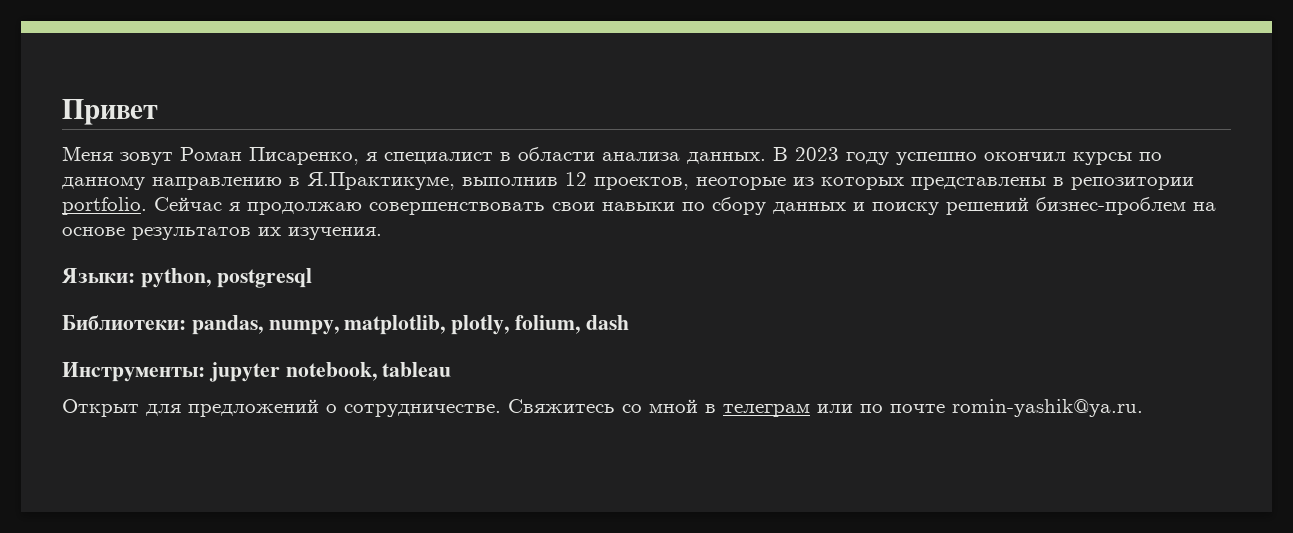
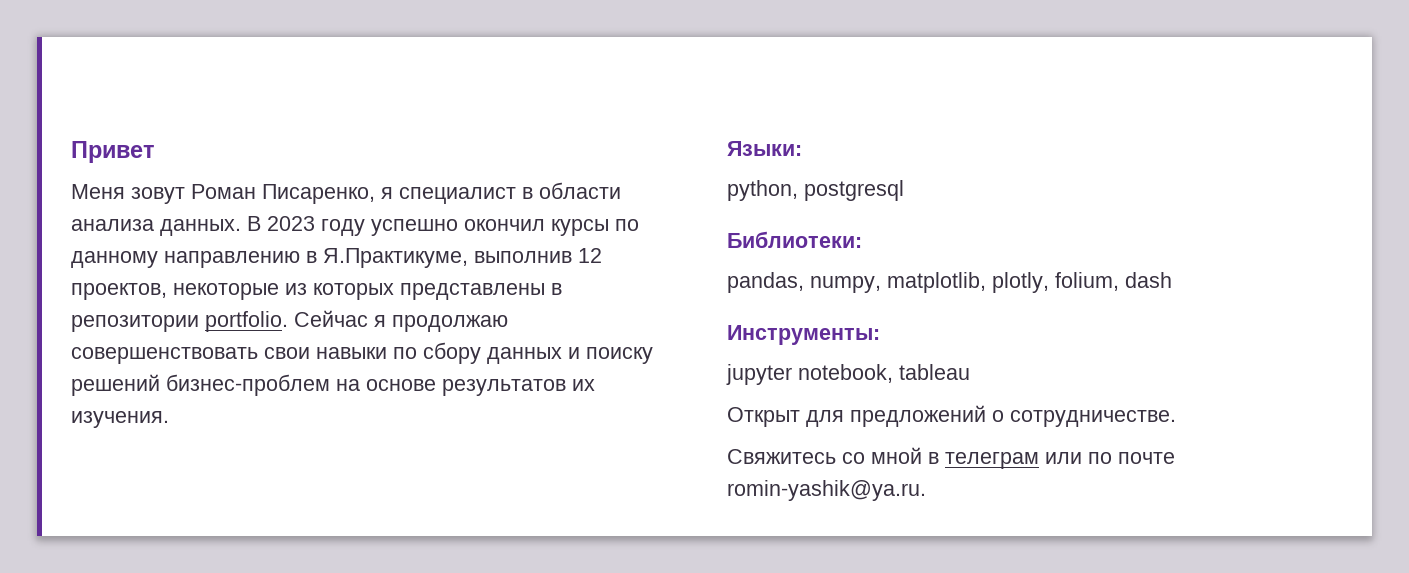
[696,177,786,190] неоторые -> [173,283,279,300] некоторые
(135, 275) none -> (802, 148) //
(186, 322) none -> (862, 239) //
(205, 372) none -> (880, 335) //
(501, 410) none -> (1176, 418) //

